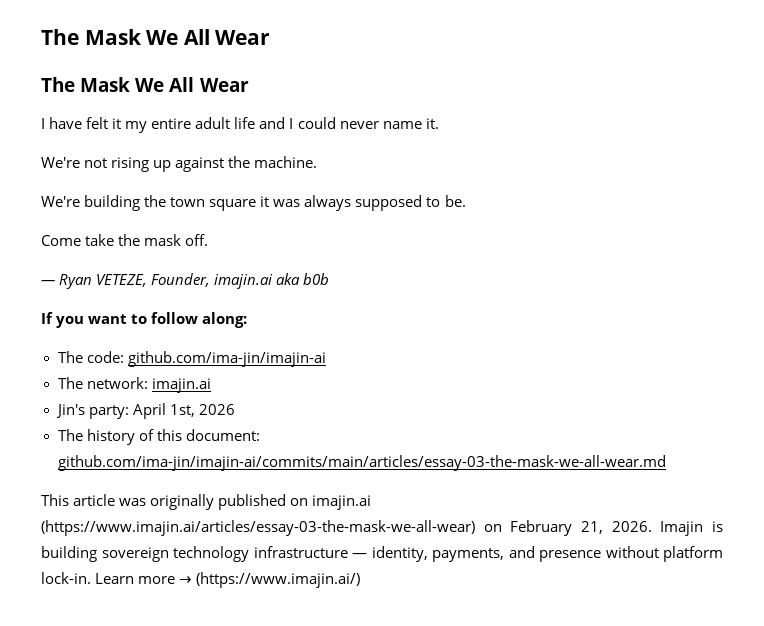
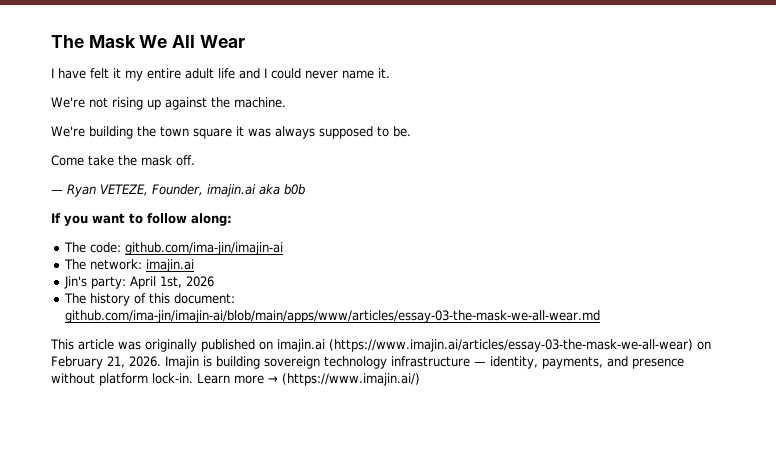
[41,29,271,45] [41,77,249,92] The Mask We All Wear // The Mask We All Wear -> [51,35,245,48] The Mask We All Wear
[57,455,666,471] github.com/ima-jin/imajin-ai/commits/main/articles/essay-03-the-mask-we-all-wear.md -> [65,310,601,323] github.com/ima-jin/imajin-ai/blob/main/apps/www/articles/essay-03-the-mask-we-all-wear.md

